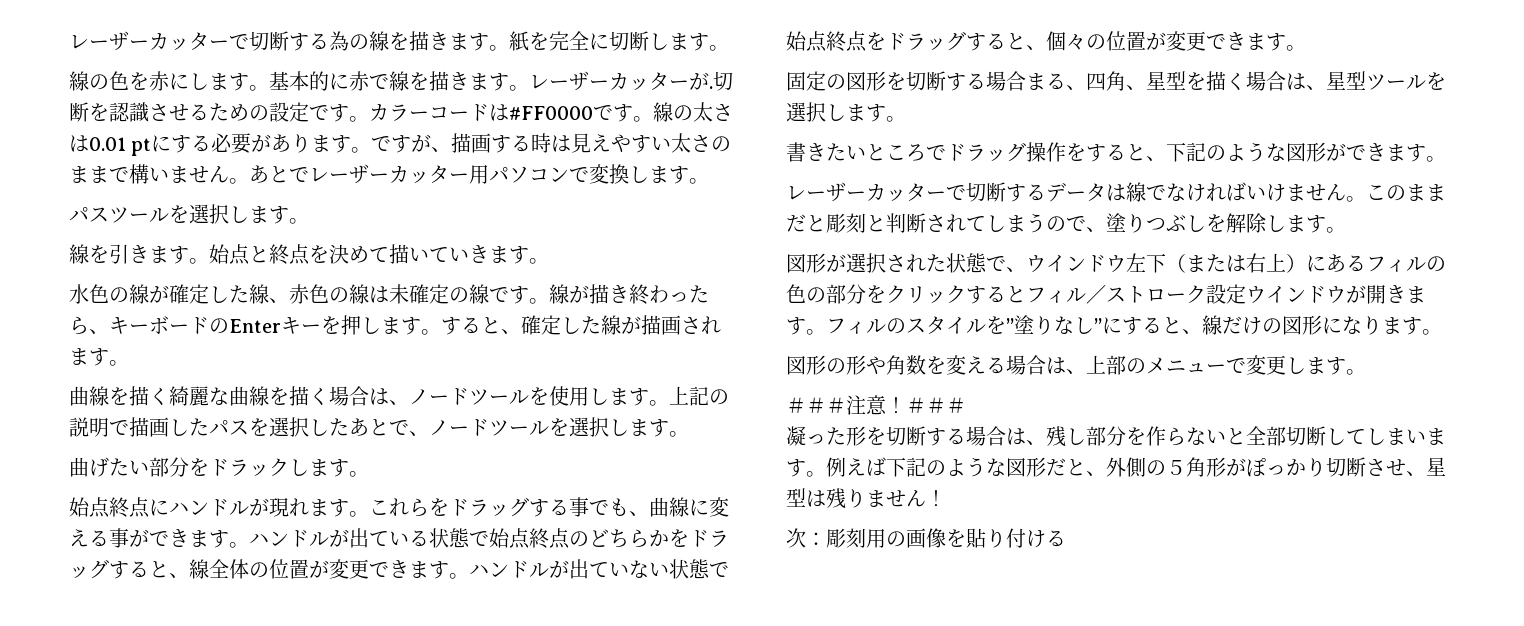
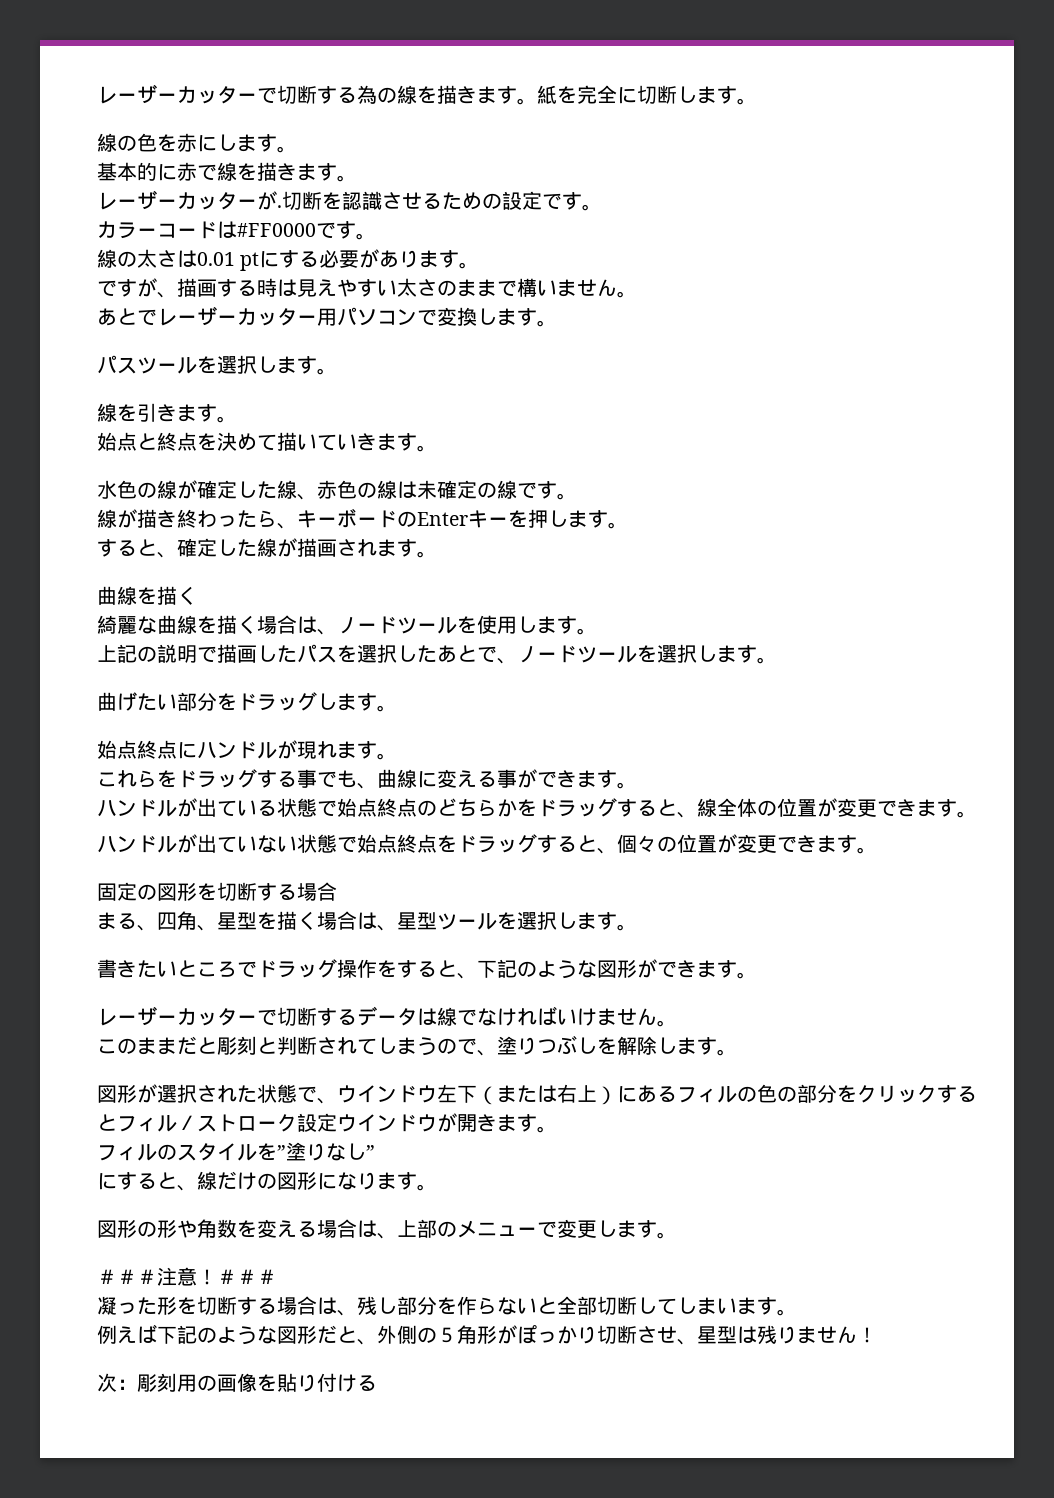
(269, 88) none -> (297, 149) //
(529, 88) none -> (357, 178) //
(369, 119) none -> (602, 207) //
(653, 119) none -> (376, 236) //
(372, 150) none -> (480, 265) //
(249, 181) none -> (637, 294) //
(209, 261) none -> (237, 419) //
(549, 301) none -> (577, 496) //
(441, 332) none -> (628, 525) //
(169, 396) none -> (197, 595) //
(669, 403) none -> (597, 631) //
[269,458,289,476] ク -> [297,692,317,711] グ
(369, 514) none -> (397, 756) //
(249, 545) none -> (637, 785) //
(469, 576) none -> (977, 814) //
(1026, 81) none -> (337, 891) //
(1366, 199) none -> (677, 1023) //
(826, 332) none -> (557, 1129) //
(1102, 325) none -> (375, 1152) //
(826, 474) none -> (797, 1312) //

